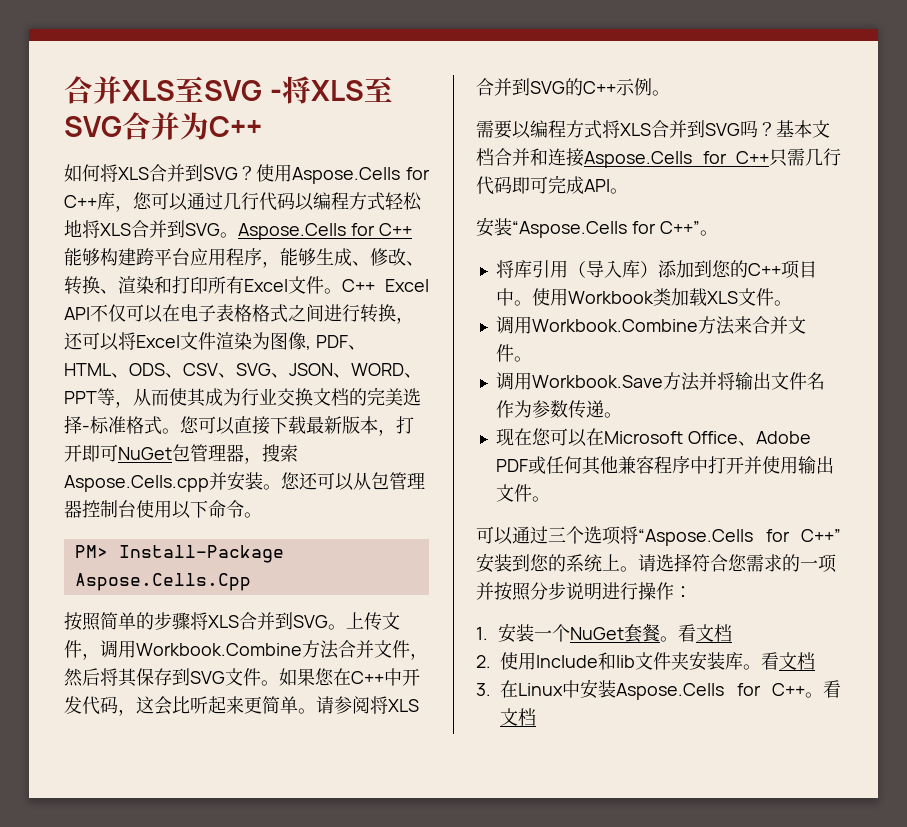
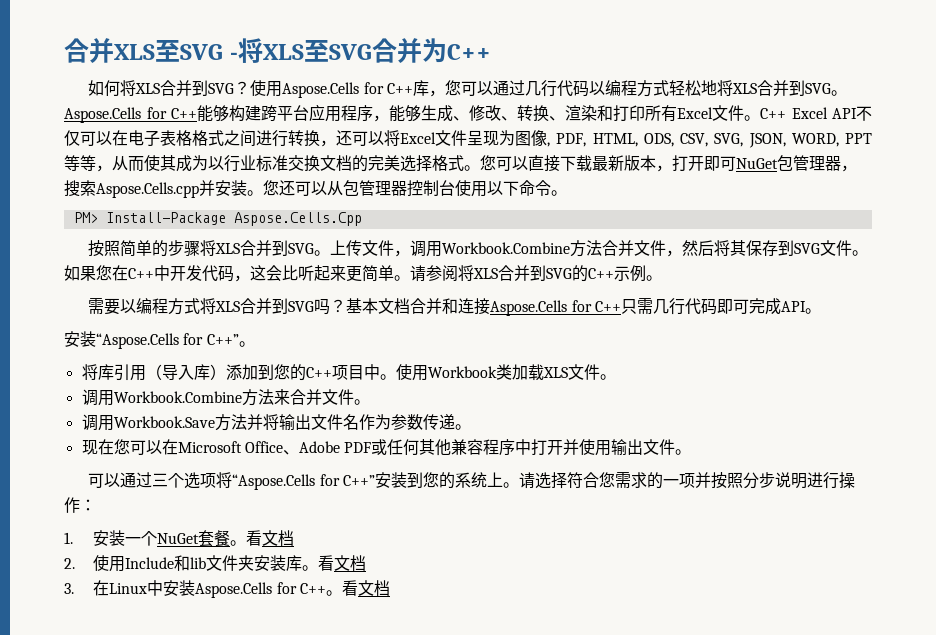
[216,332,252,350] 渲染 -> [467,130,499,146] 呈现
[315,335,366,350] [64,363,422,378] [64,391,97,404] PDF、HTML、ODS、CSV、SVG、JSON、WORD、PPT -> [556,133,872,148] [64,155,80,171] PDF, HTML, ODS, CSV, SVG, JSON, WORD, PPT等
[241,388,277,406] 行业 -> [208,155,288,172] 以行业标准
[82,416,126,434] -标准 -> (432, 163) none

